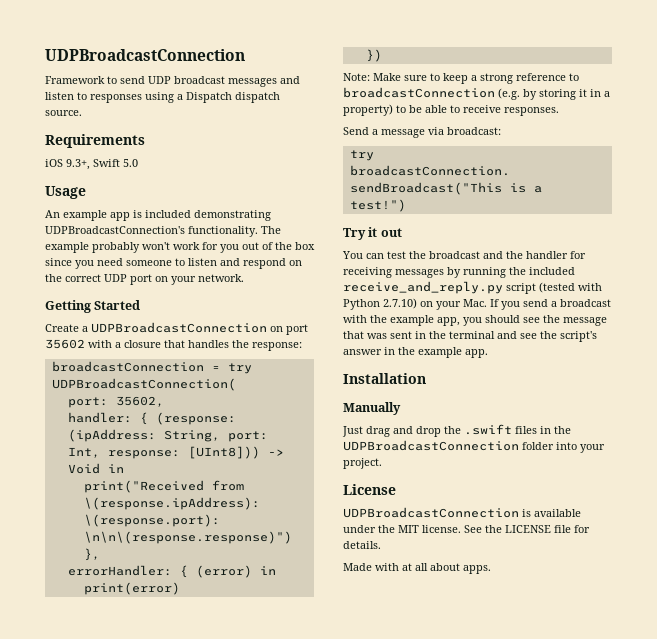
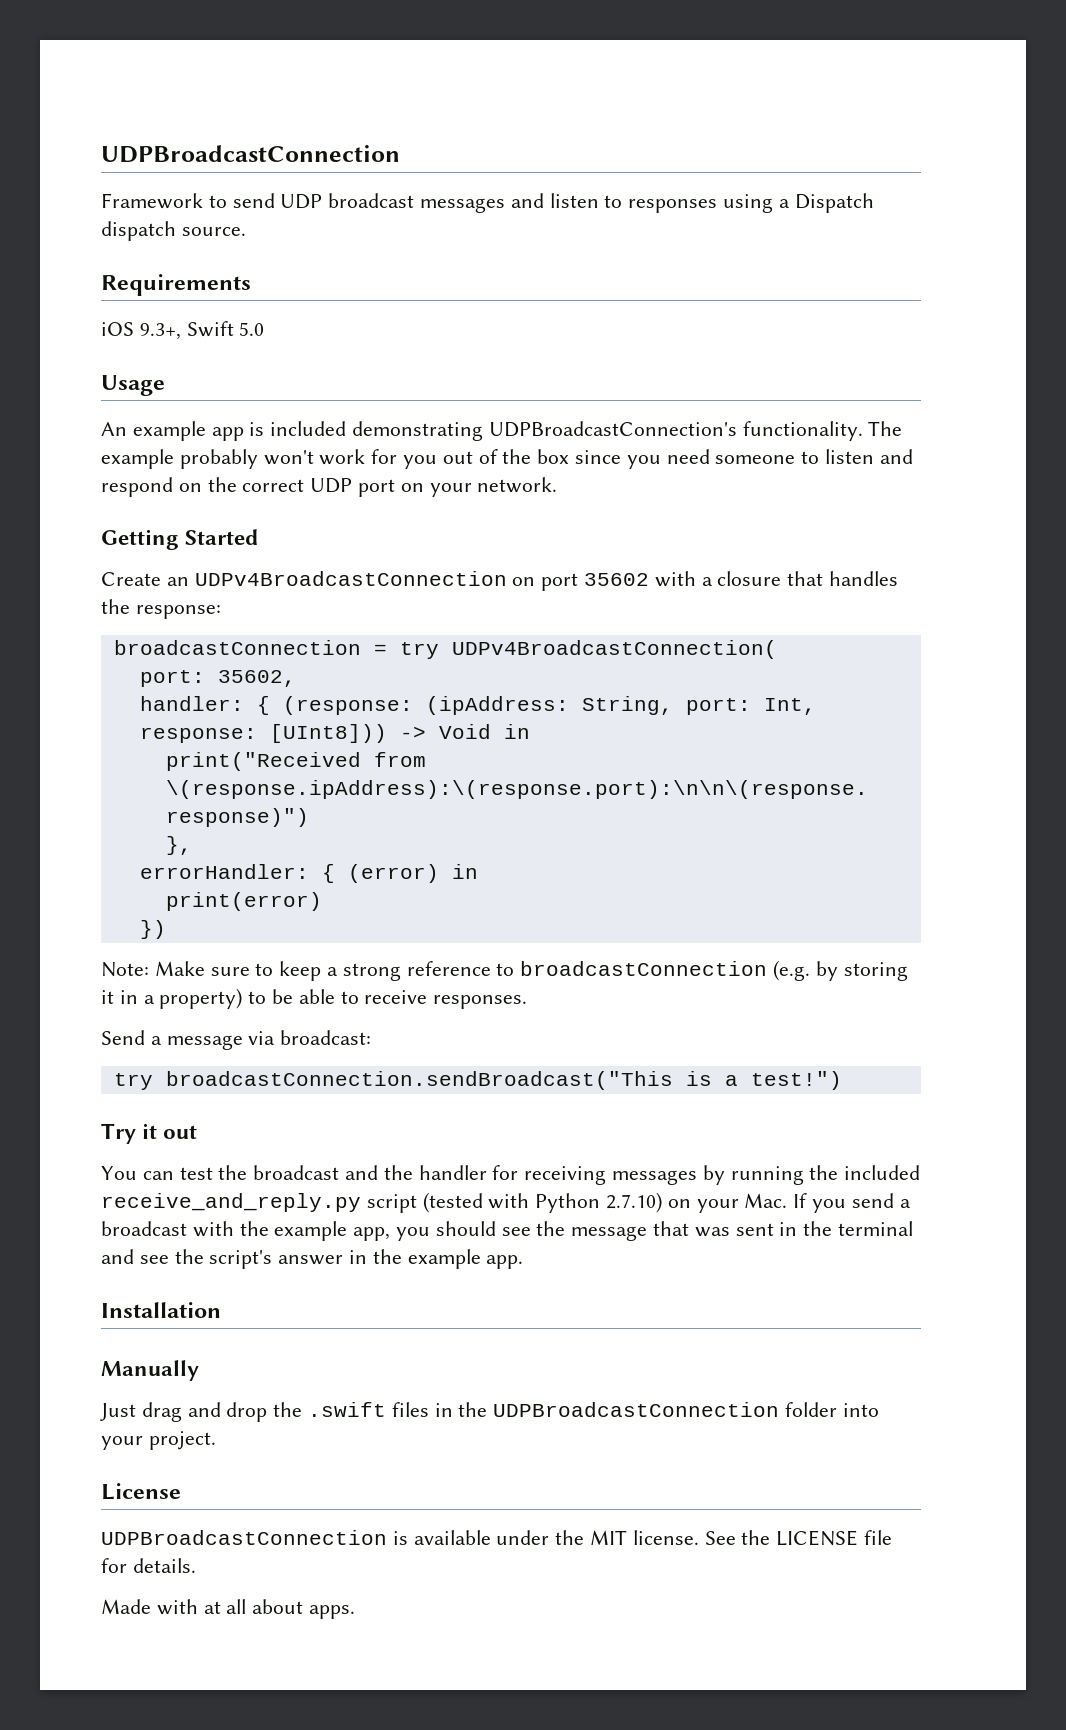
[82,322,267,333] a UDPBroadcastConnection -> [166,571,507,586] an UDPv4BroadcastConnection
[51,378,236,391] UDPBroadcastConnection( -> [451,640,777,659] UDPv4BroadcastConnection(

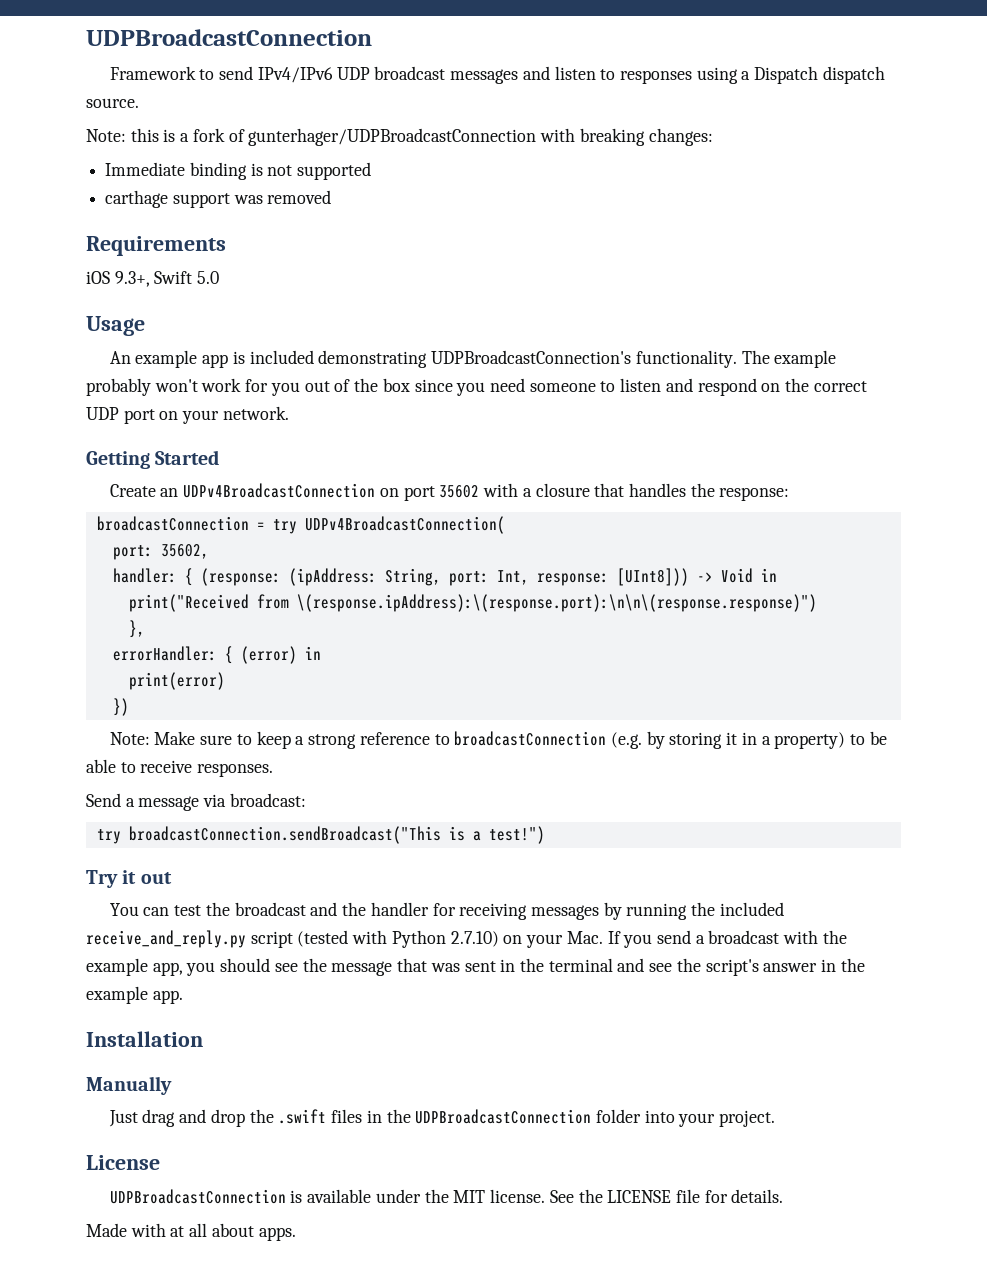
(275, 200) none -> [257,67,333,83] IPv4/IPv6
(246, 231) none -> [86,128,713,146] [105,162,372,180] [105,190,332,208] // Note: this is a fork of gunterhager/UDPBroadcastConnection with breaking changes: // Immediate binding is not supported // carthage support was removed

